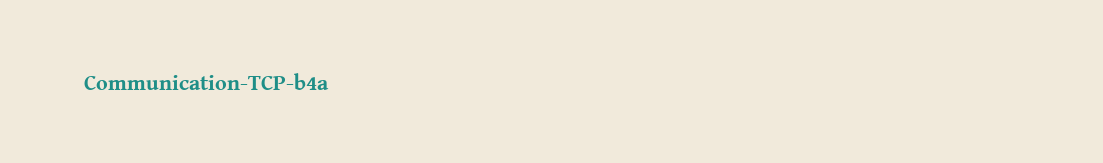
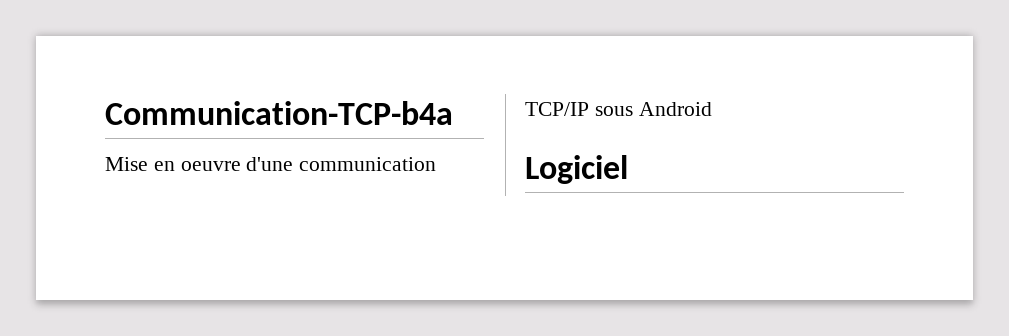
(329, 81) none -> [105,157,437,171] [525,102,712,116] [525,155,628,184] // Mise en oeuvre d'une communication TCP/IP sous Android // Logiciel

